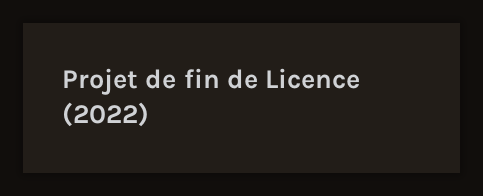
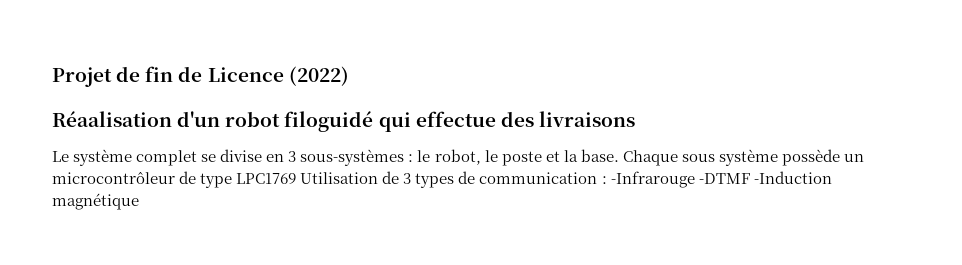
(149, 114) none -> [52,111,635,132] [52,149,864,166] [52,171,832,188] [52,193,139,210] // Réaalisation d'un robot filoguidé qui effectue des livraisons // Le système complet se divise en 3 sous-systèmes : le robot, le poste et la base. Chaque sous système possède un microcontrôleur de type LPC1769 Utilisation de 3 types de communication : -Infrarouge -DTMF -Induction magnétique

